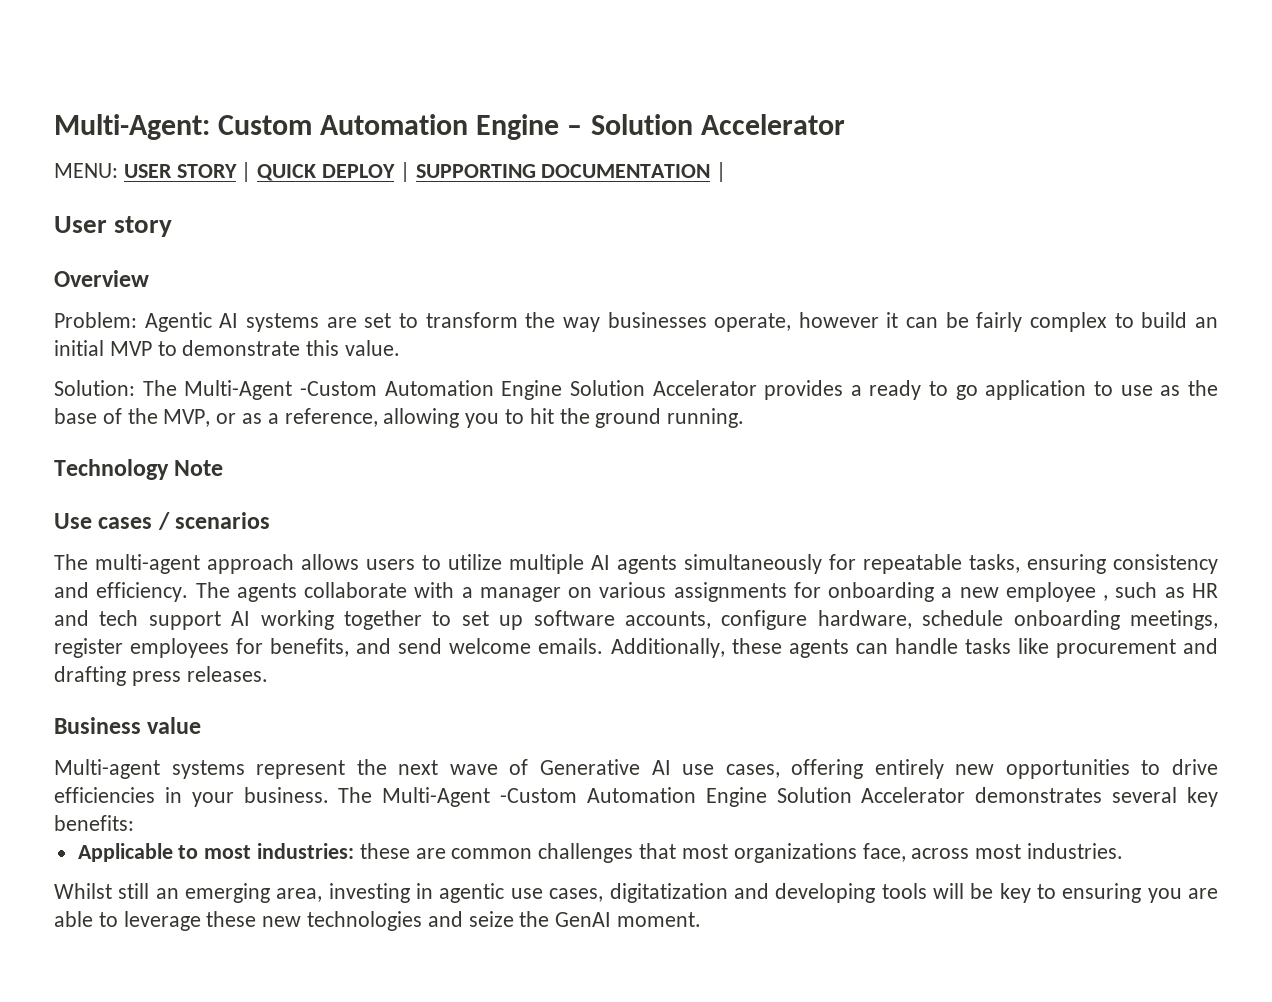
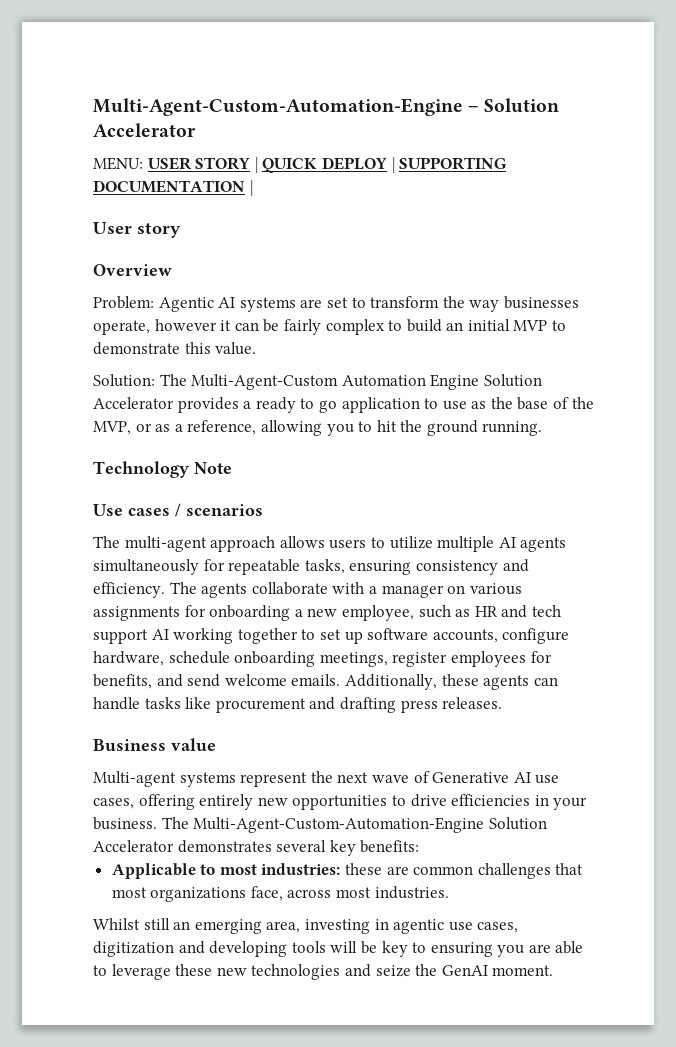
[54,114,560,140] Multi-Agent: Custom Automation Engine -> [93,98,463,116] Multi-Agent-Custom-Automation-Engine
[184,380,377,400] Multi-Agent -Custom -> [191,374,339,390] Multi-Agent-Custom
[1005,582,1109,602] employee , -> [341,605,414,621] employee,
[382,787,767,807] Multi-Agent -Custom Automation Engine -> [193,817,485,833] Multi-Agent-Custom-Automation-Engine
[609,883,728,903] digitatization -> [93,941,174,957] digitization

